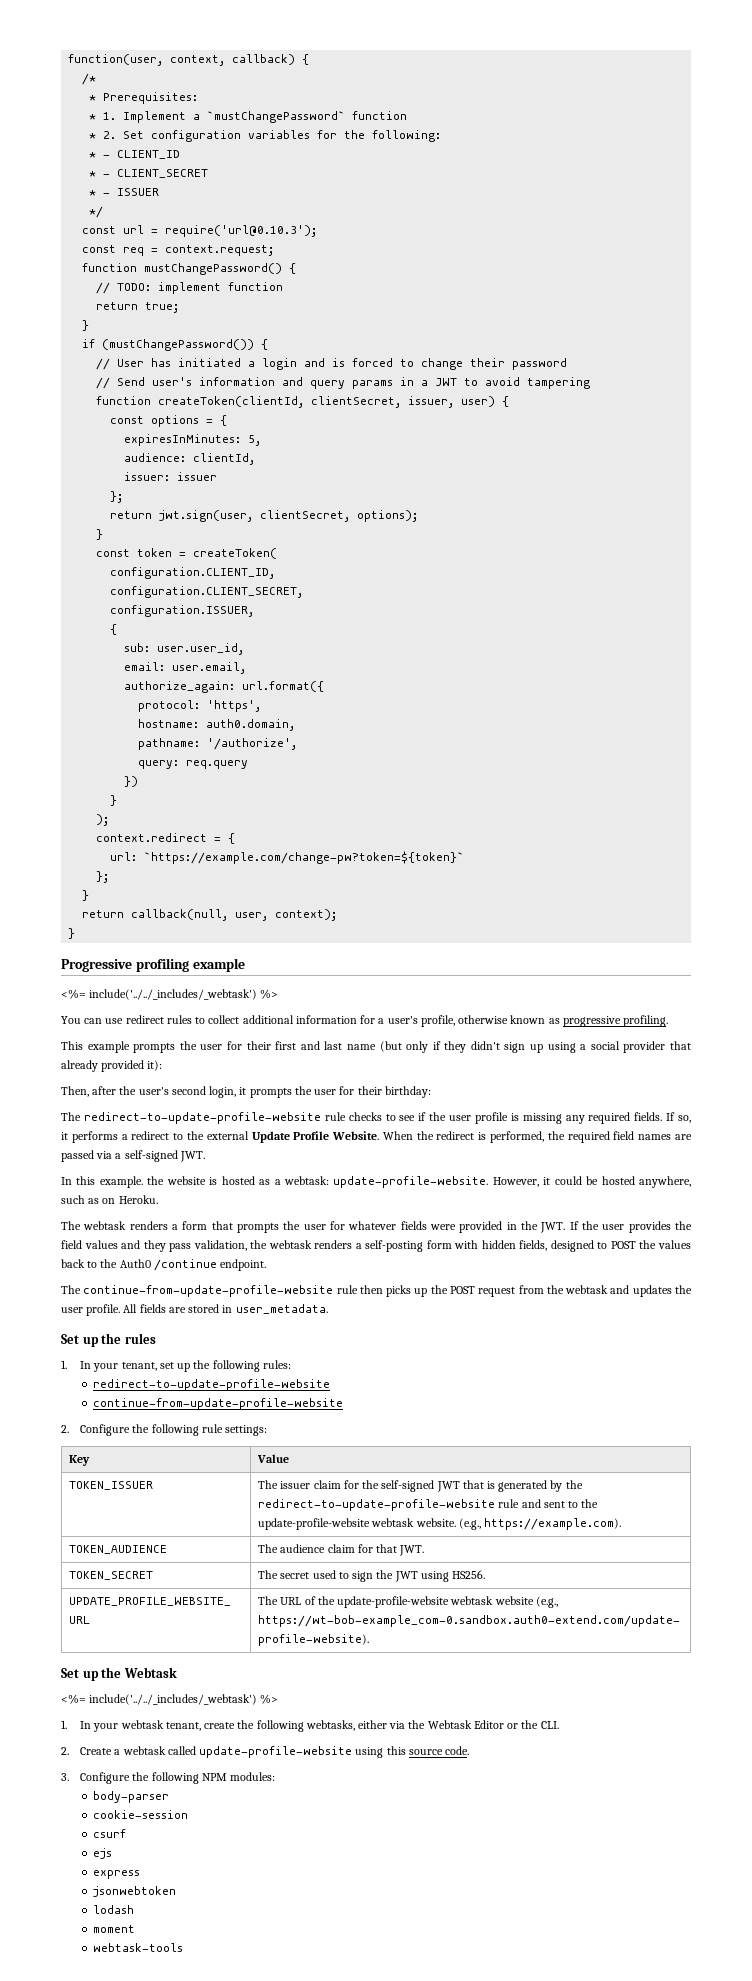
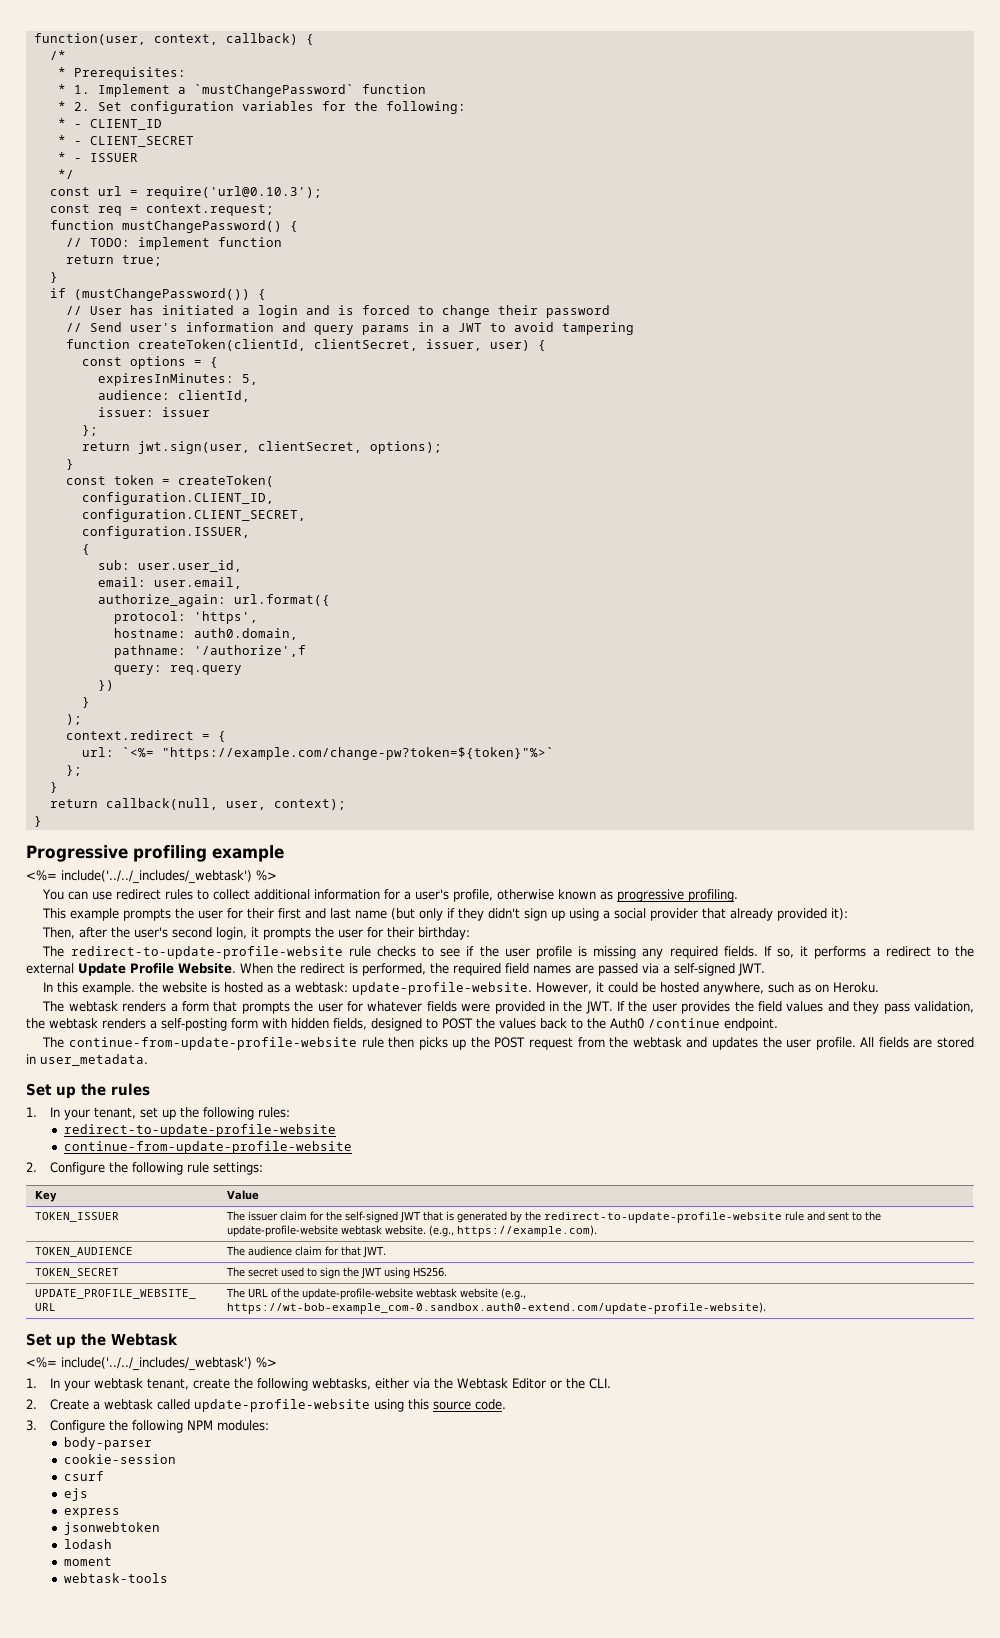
[207,738,298,750] '/authorize', -> [193,645,306,657] '/authorize',f
[144,851,465,864] `https://example.com/change-pw?token=${token}` -> [121,747,554,760] `<%= "https://example.com/change-pw?token=${token}"%>`

